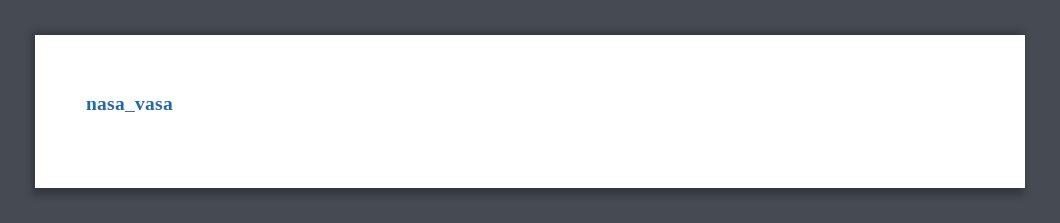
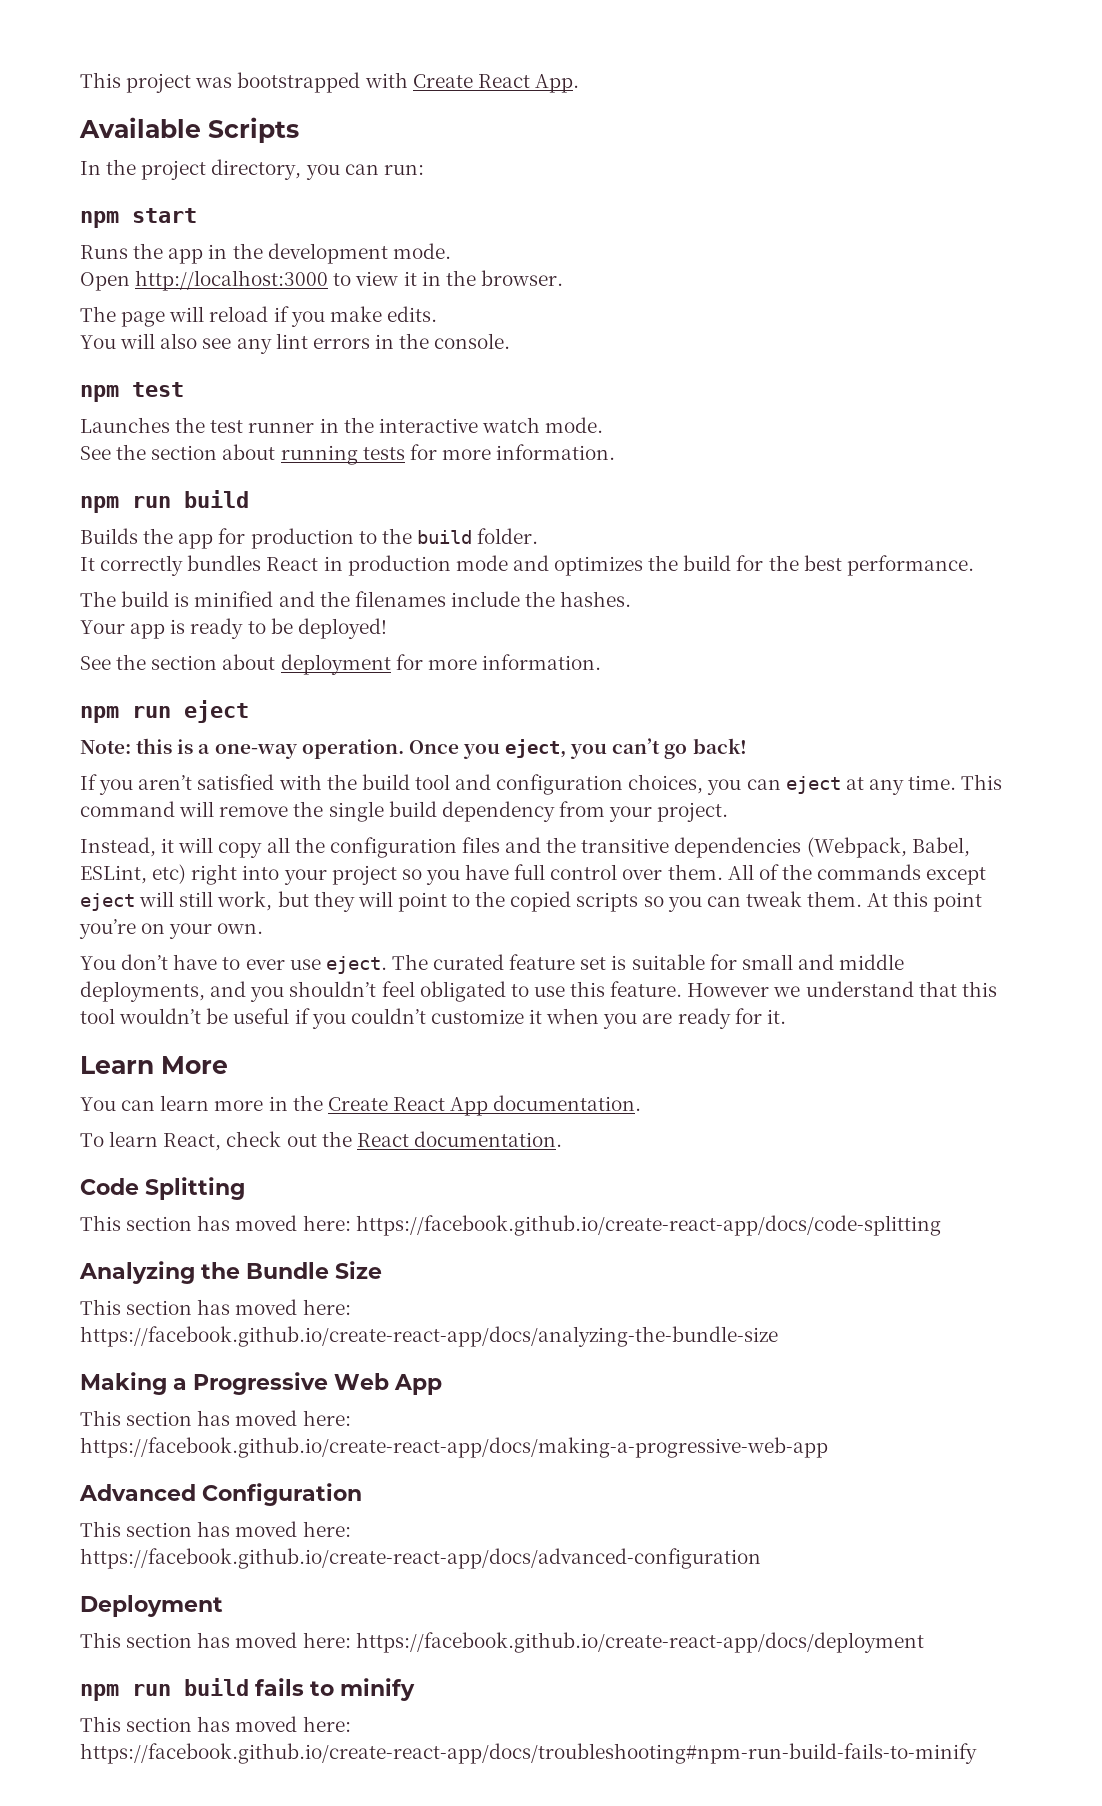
[86,101,173,112] nasa_vasa -> [80,72,579,93] [79,117,299,143] [80,159,424,180] [80,208,197,228] [80,243,451,264] [80,270,563,291] [80,306,437,327] [80,333,511,354] [80,382,184,402] [80,417,604,433] [80,444,616,465] [80,490,249,513] [80,528,539,549] [80,555,974,576] [80,591,632,607] [80,618,387,639] [80,654,601,675] [80,700,249,723] [80,738,747,759] [80,774,1003,795] [80,801,729,822] [80,837,970,858] [80,864,987,885] [80,891,983,912] [79,919,264,939] [80,954,905,974] [80,981,997,1002] [80,1008,786,1029] [80,1056,228,1074] [80,1095,642,1116] [80,1131,562,1151] [80,1177,245,1200] [80,1215,941,1236] [79,1261,382,1284] [80,1299,351,1315] [80,1326,778,1347] [80,1372,442,1395] [80,1410,351,1426] [80,1437,828,1458] [79,1483,362,1506] [80,1521,351,1537] [80,1548,761,1569] [80,1595,223,1617] [80,1632,924,1653] [80,1678,415,1701] [80,1716,351,1732] [80,1743,977,1764] This project was bootstrapped with Create React App. // Available Scripts // In the project directory, you can run: // npm start // Runs the app in the development mode. // Open http://localhost:3000 to view it in the browser. // The page will reload if you make edits. // You will also see any lint errors in the console. // npm test // Launches the test runner in the interactive watch mode. // See the section about running tests for more information. // npm run build // Builds the app for production to the build folder. // It correctly bundles React in production mode and optimizes the build for the best performance. // The build is minified and the filenames include the hashes. // Your app is ready to be deployed! // See the section about deployment for more information. // npm run eject // Note: this is a one-way operation. Once you eject, you can’t go back! // If you aren’t satisfied with the build tool and configuration choices, you can eject at any time. This command will remove the single build dependency from your project. // Instead, it will copy all the configuration files and the transitive dependencies (Webpack, Babel, ESLint, etc) right into your project so you have full control over them. All of the commands except eject will still work, but they will point to the copied scripts so you can tweak them. At this point you’re on your own. // You don’t have to ever use eject. The curated feature set is suitable for small and middle deployments, and you shouldn’t feel obligated to use this feature. However we understand that this tool wouldn’t be useful if you couldn’t customize it when you are ready for it. // Learn More // You can learn more in the Create React App documentation. // To learn React, check out the React documentation. // Code Splitting // This section has moved here: https://facebook.github.io/create-react-app/docs/code-splitting // Analyzing the Bundle Size // This section has moved here: https://facebook.github.io/create-react-app/docs/analyzing-the-bundle-size // Making a Progressive Web App // This section has moved here: https://facebook.github.io/create-react-app/docs/making-a-progressive-web-app // Advanced Configuration // This section has moved here: https://facebook.github.io/create-react-app/docs/advanced-configuration // Deployment // This section has moved here: https://facebook.github.io/create-react-app/docs/deployment // npm run build fails to minify // This section has moved here: https://facebook.github.io/create-react-app/docs/troubleshooting#npm-run-build-fails-to-minify

